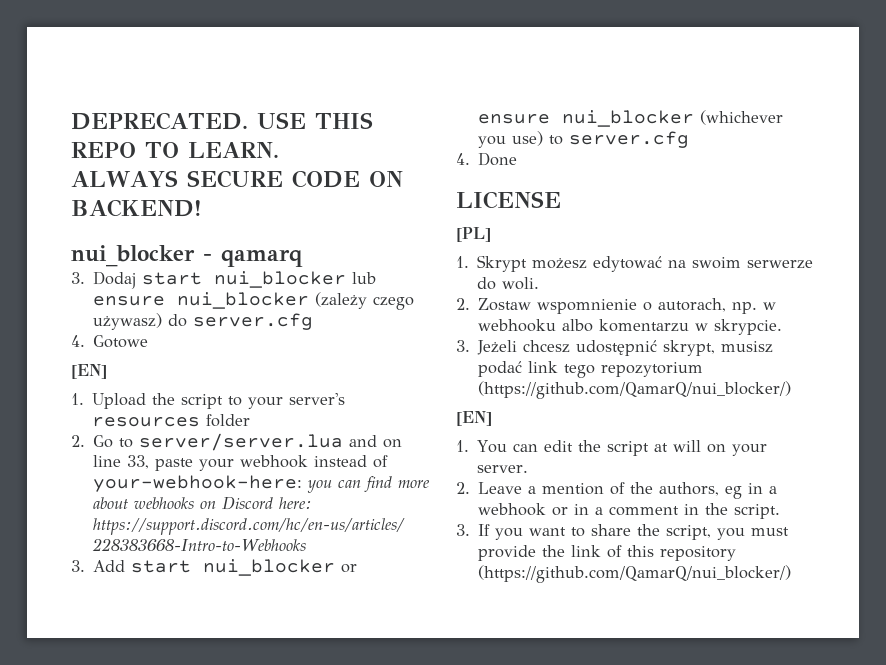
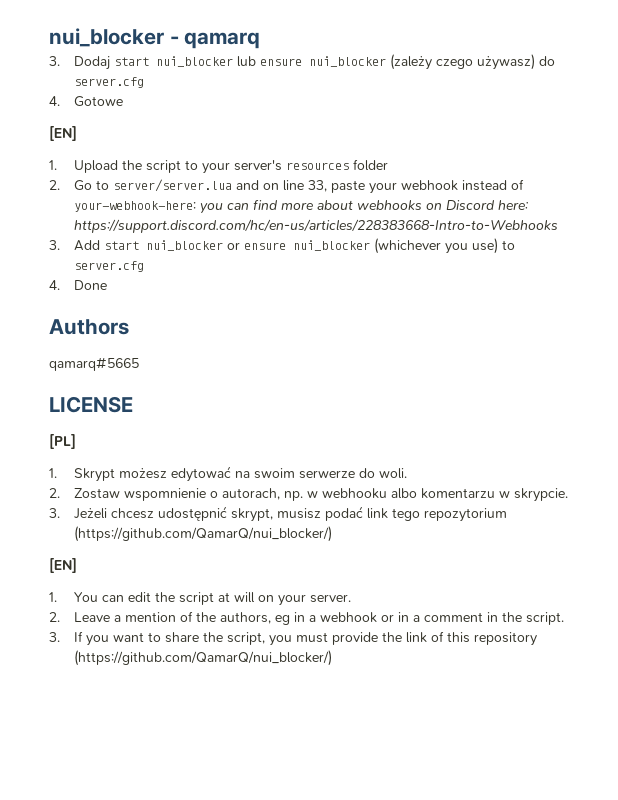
[71,112,373,130] [71,142,279,158] [71,170,403,188] [71,199,202,217] DEPRECATED. USE THIS REPO TO LEARN. // ALWAYS SECURE CODE ON BACKEND! // -> (49, 37) none
(518, 159) none -> [49,319,129,335] [49,357,139,371] // Authors // qamarq#5665

